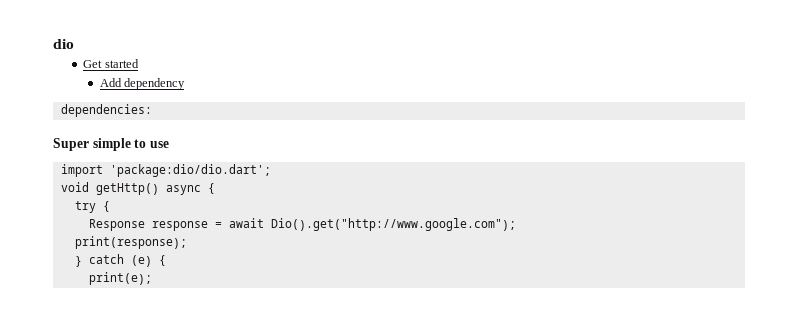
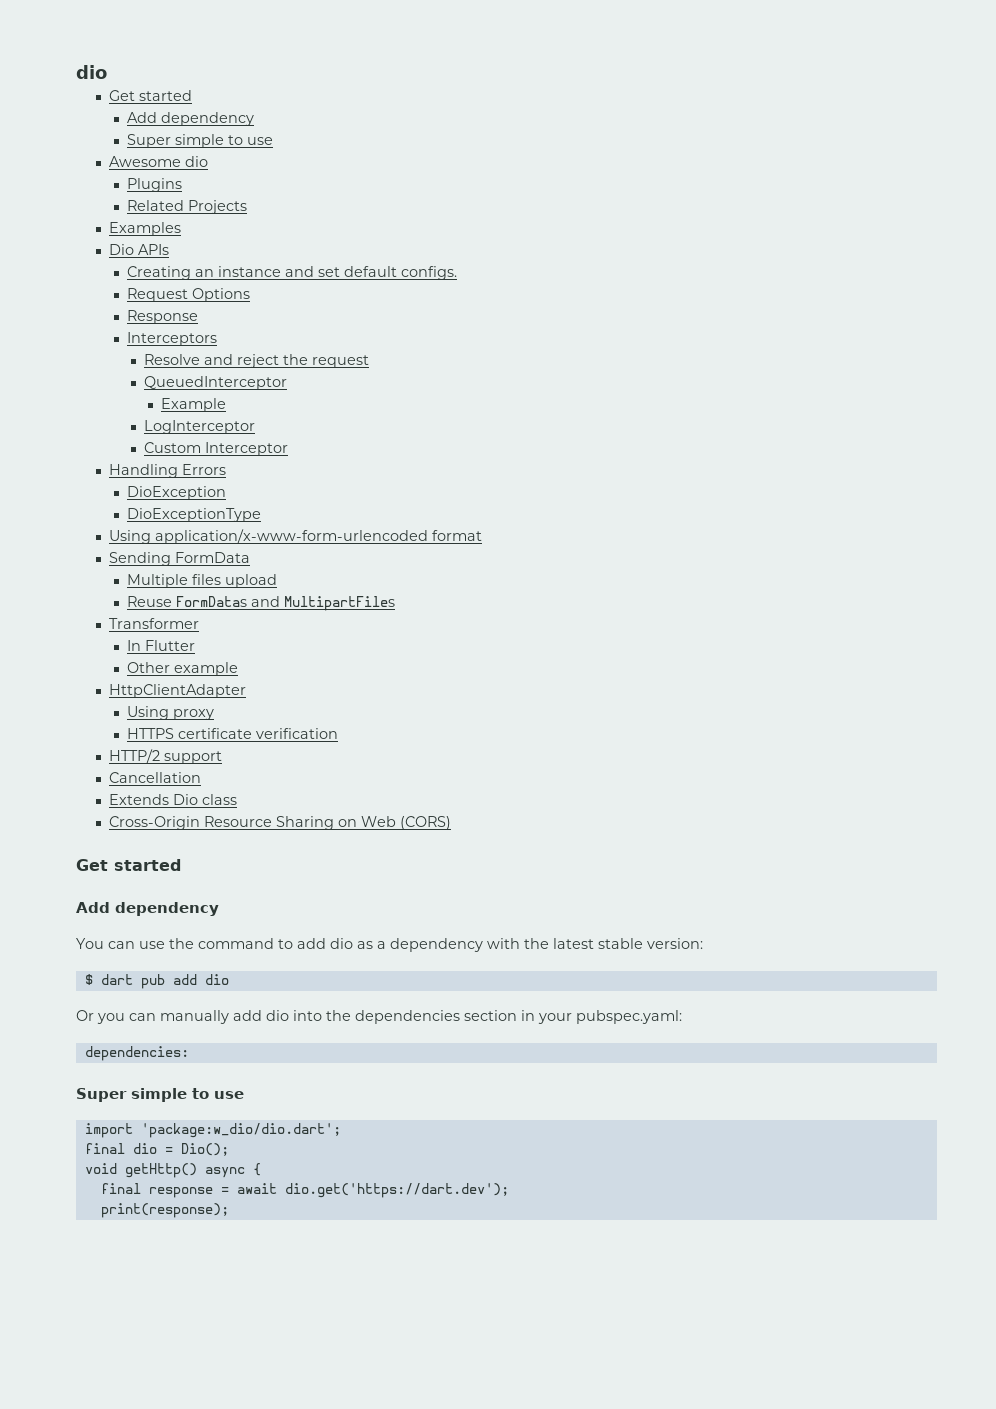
(186, 84) none -> [126,134,273,148] [109,156,209,167] [126,178,182,192] [126,200,247,214] [109,222,182,236] [109,244,170,255] [126,266,457,280] [126,288,250,302] [126,310,198,324] [126,332,217,346] [143,354,369,368] [143,376,287,390] [161,398,227,412] [143,420,255,434] [143,442,288,456] [109,464,227,478] [126,486,226,500] [126,508,261,522] [109,529,483,544] [109,552,251,566] [126,574,277,588] [126,596,395,611] [109,618,200,629] [126,640,195,651] [126,662,238,676] [109,684,247,698] [126,706,214,720] [126,728,338,739] [109,749,223,764] [109,772,202,783] [109,794,238,805] [109,816,452,830] [76,859,181,871] [76,902,219,916] [76,938,703,952] [84,974,229,989] [76,1010,682,1024] // Super simple to use // Awesome dio // Plugins // Related Projects // Examples // Dio APIs // Creating an instance and set default configs. // Request Options // Response // Interceptors // Resolve and reject the request // QueuedInterceptor // Example // LogInterceptor // Custom Interceptor // Handling Errors // DioException // DioExceptionType // Using application/x-www-form-urlencoded format // Sending FormData // Multiple files upload // Reuse FormDatas and MultipartFiles // Transformer // In Flutter // Other example // HttpClientAdapter // Using proxy // HTTPS certificate verification // HTTP/2 support // Cancellation // Extends Dio class // Cross-Origin Resource Sharing on Web (CORS) // Get started // Add dependency // You can use the command to add dio as a dependency with the latest stable version: // $ dart pub add dio // Or you can manually add dio into the dependencies section in your pubspec.yaml:
[109,164,271,177] 'package:dio/dio.dart'; -> [140,1123,341,1138] [84,1143,229,1156] 'package:w_dio/dio.dart'; // final dio = Dio();
[74,201,110,213] [88,219,145,231] try { // Response -> [100,1183,141,1194] final
[270,218,516,231] Dio().get("http://www.google.com"); -> [284,1183,509,1198] dio.get('https://dart.dev');
[74,254,166,267] [88,272,152,285] // } catch (e) { // print(e); -> (229, 1210) none

